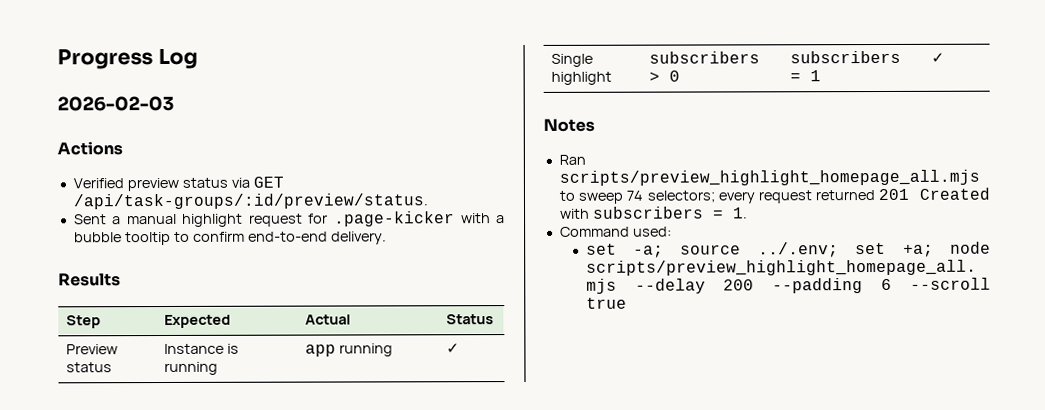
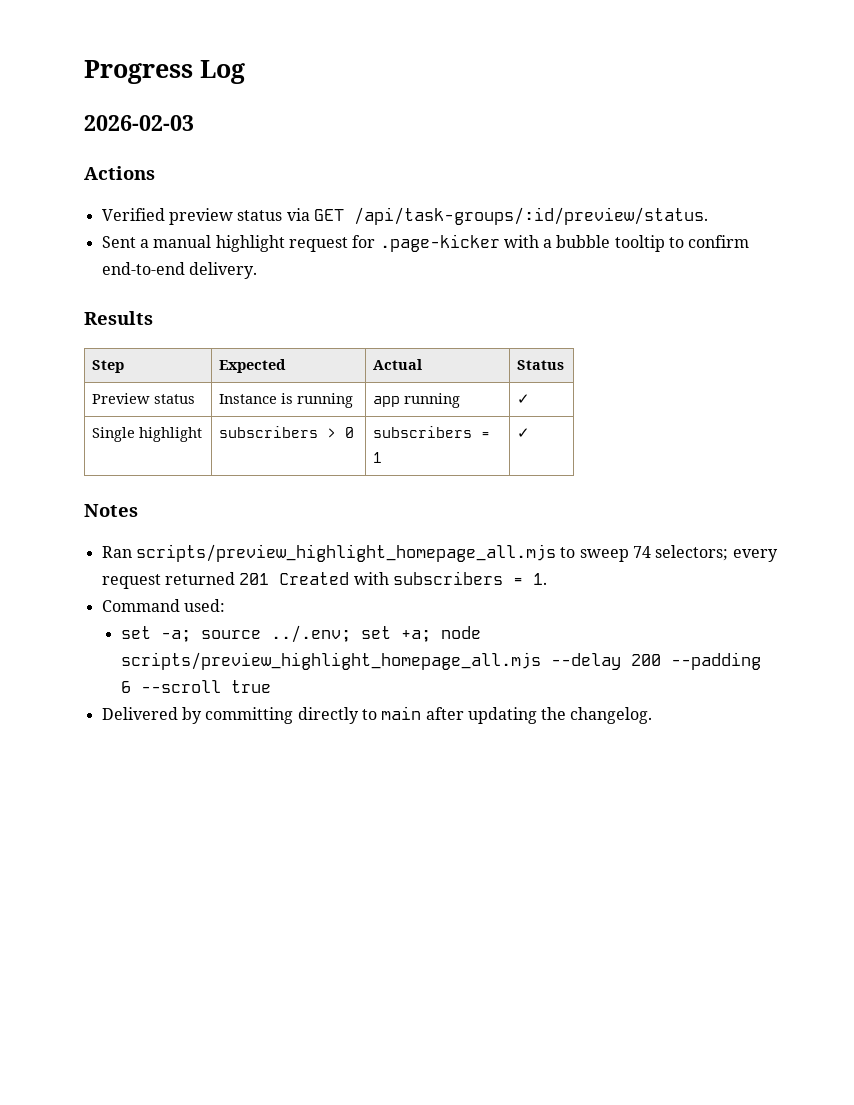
(627, 303) none -> [101,706,653,724] // Delivered by committing directly to main after updating the changelog.

